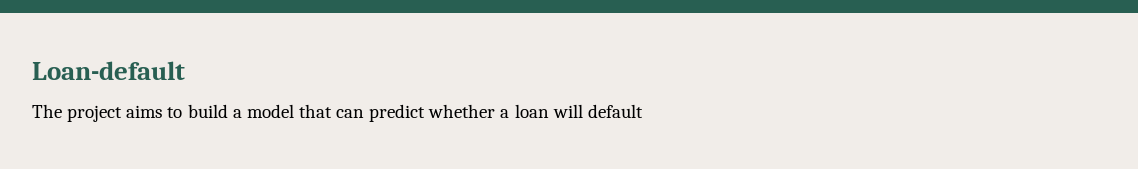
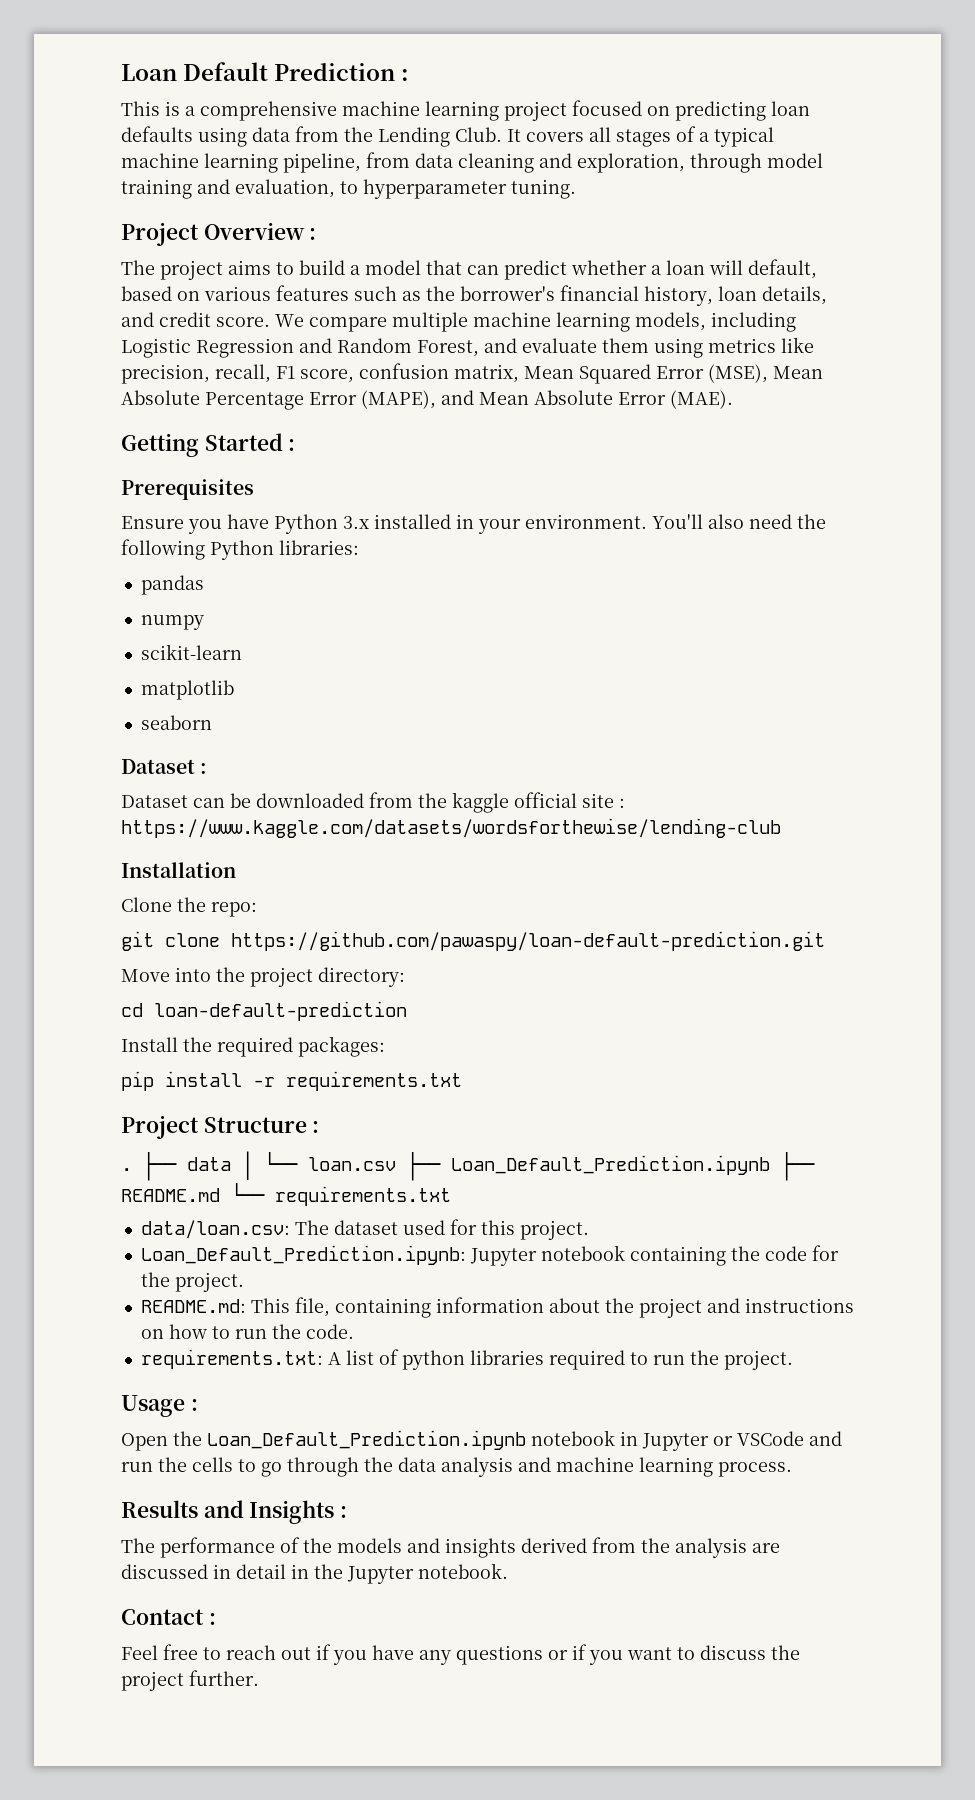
[32,61,185,80] Loan-default -> [121,62,410,81] [121,100,810,121] [121,126,774,147] [121,152,823,173] [121,179,576,199] [121,222,317,246] Loan Default Prediction : // This is a comprehensive machine learning project focused on predicting loan defaults using data from the Lending Club. It covers all stages of a typical machine learning pipeline, from data cleaning and exploration, through model training and evaluation, to hyperparameter tuning. // Project Overview :
[587,104,643,118] default -> [748,259,817,279] [121,285,827,306] [121,312,796,332] [121,337,814,358] [121,363,823,384] [121,390,733,410] [121,433,296,457] [121,479,254,500] [121,514,826,534] [121,539,359,560] [140,575,204,595] [140,615,204,630] [140,644,242,660] [140,680,234,700] [140,715,212,730] [121,759,208,774] [121,792,625,813] [121,818,781,838] [121,862,236,878] [121,897,257,917] [121,931,825,951] [121,967,405,987] [121,1001,407,1021] [121,1036,385,1057] [121,1071,462,1091] [121,1115,320,1139] [121,1151,815,1181] [121,1183,451,1206] [140,1219,589,1240] [140,1245,839,1266] [140,1272,244,1292] [140,1297,854,1318] [140,1324,354,1339] [140,1349,793,1370] [121,1395,198,1417] [121,1430,842,1451] [121,1457,792,1477] [121,1500,348,1524] [121,1537,780,1558] [121,1563,508,1584] [121,1609,216,1625] [121,1644,800,1665] [121,1670,259,1691] default, based on various features such as the borrower's financial history, loan details, and credit score. We compare multiple machine learning models, including Logistic Regression and Random Forest, and evaluate them using metrics like precision, recall, F1 score, confusion matrix, Mean Squared Error (MSE), Mean Absolute Percentage Error (MAPE), and Mean Absolute Error (MAE). // Getting Started : // Prerequisites // Ensure you have Python 3.x installed in your environment. You'll also need the following Python libraries: // pandas // numpy // scikit-learn // matplotlib // seaborn // Dataset : // Dataset can be downloaded from the kaggle official site : https://www.kaggle.com/datasets/wordsforthewise/lending-club // Installation // Clone the repo: // git clone https://github.com/pawaspy/loan-default-prediction.git // Move into the project directory: // cd loan-default-prediction // Install the required packages: // pip install -r requirements.txt // Project Structure : // . ├── data │ └── loan.csv ├── Loan_Default_Prediction.ipynb ├── README.md └── requirements.txt // data/loan.csv: The dataset used for this project. // Loan_Default_Prediction.ipynb: Jupyter notebook containing the code for the project. // README.md: This file, containing information about the project and instructions on how to run the code. // requirements.txt: A list of python libraries required to run the project. // Usage : // Open the Loan_Default_Prediction.ipynb notebook in Jupyter or VSCode and run the cells to go through the data analysis and machine learning process. // Results and Insights : // The performance of the models and insights derived from the analysis are discussed in detail in the Jupyter notebook. // Contact : // Feel free to reach out if you have any questions or if you want to discuss the project further.

